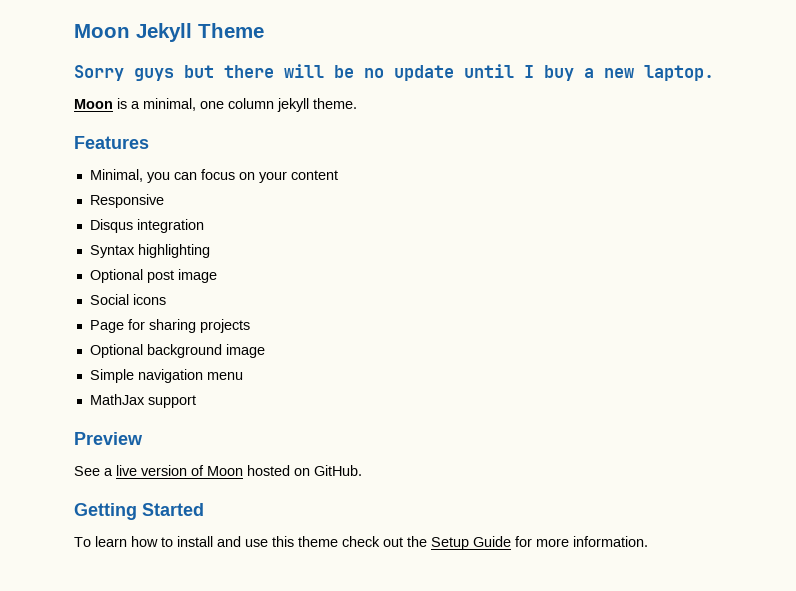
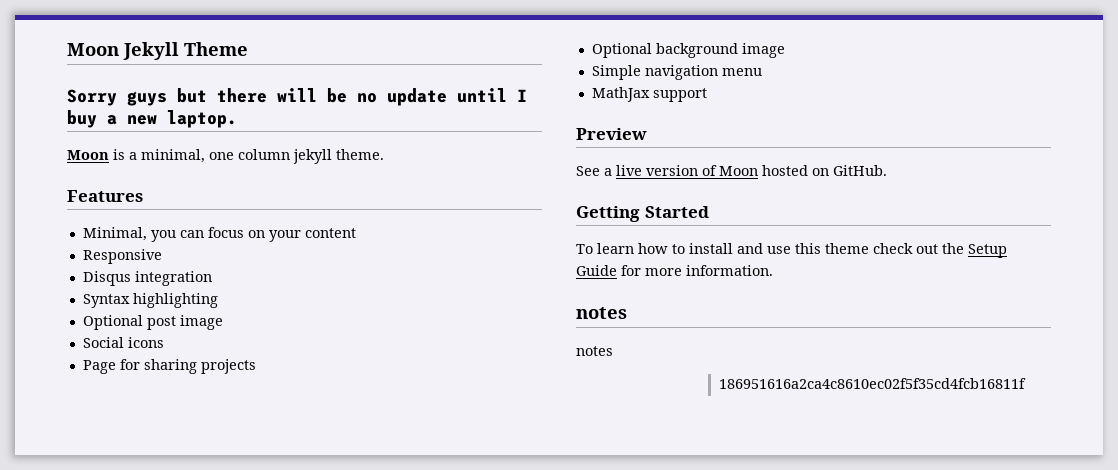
(648, 541) none -> [576,307,627,319] [576,346,613,356] [718,378,1026,389] // notes // notes // 186951616a2ca4c8610ec02f5f35cd4fcb16811f

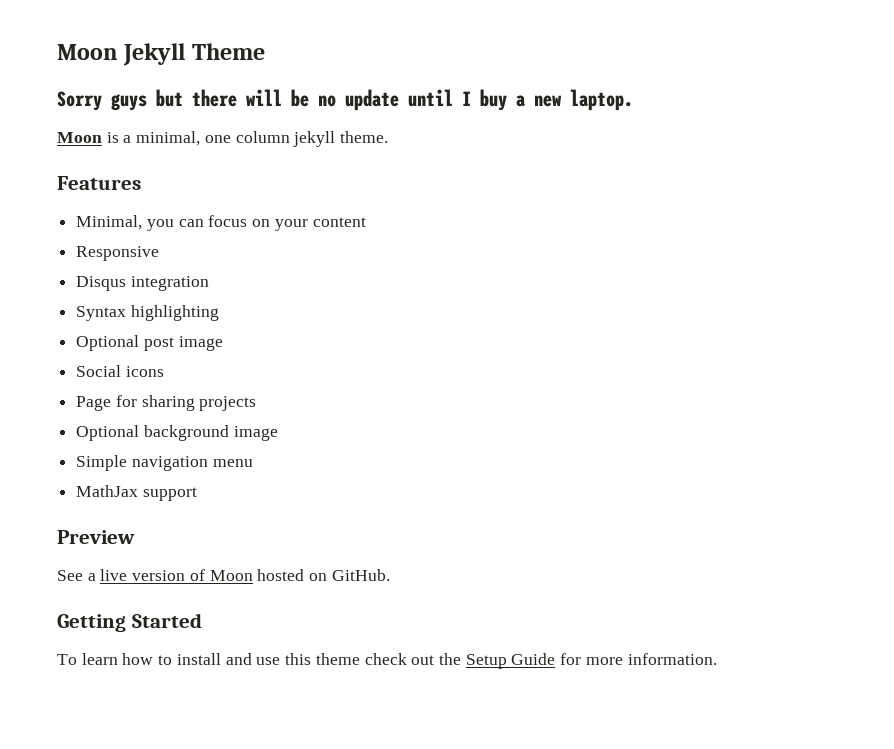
[576,307,627,319] [576,346,613,356] [718,378,1026,389] // notes // notes // 186951616a2ca4c8610ec02f5f35cd4fcb16811f -> (717, 659) none

